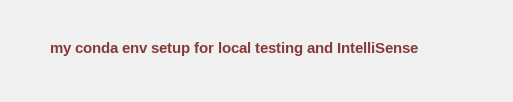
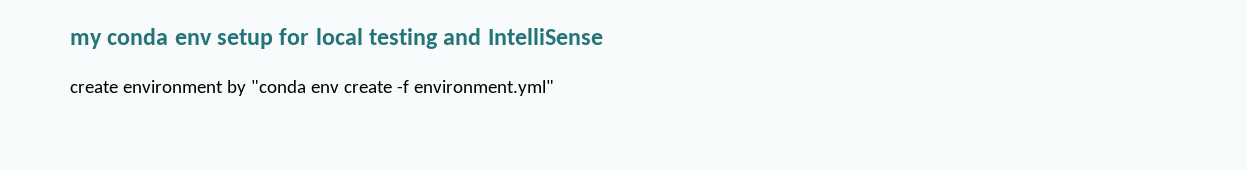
(419, 47) none -> [70,80,554,96] // create environment by "conda env create -f environment.yml"

